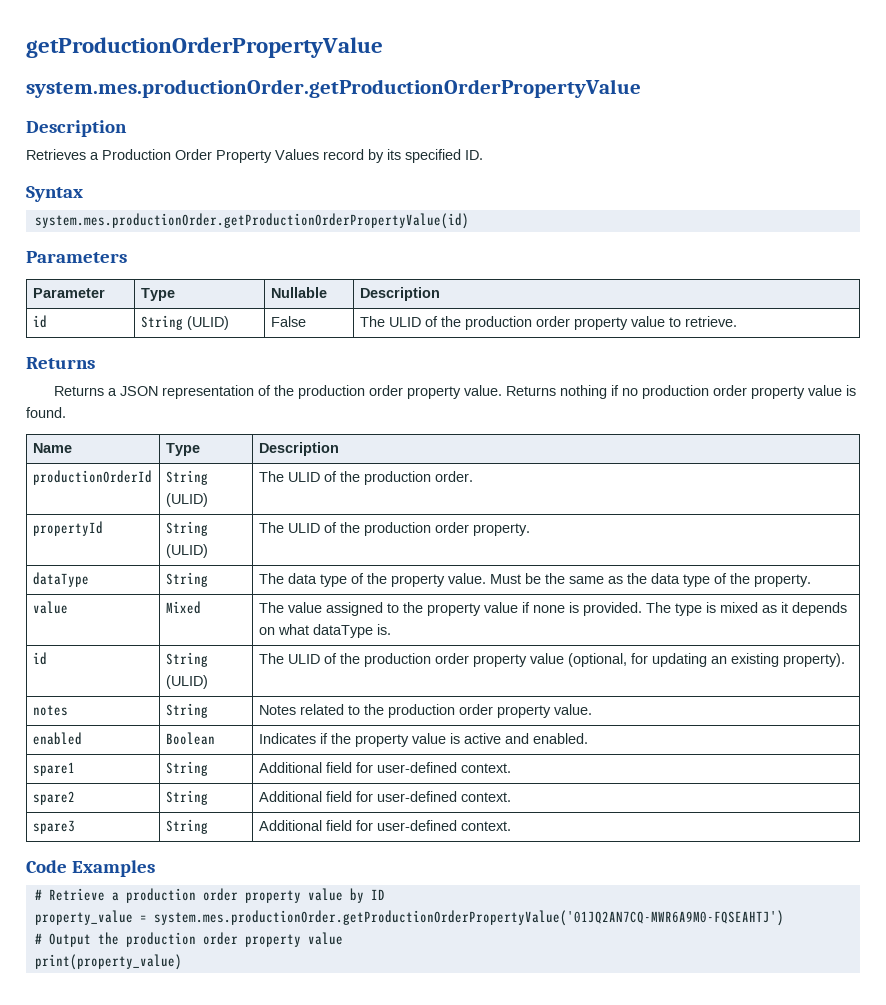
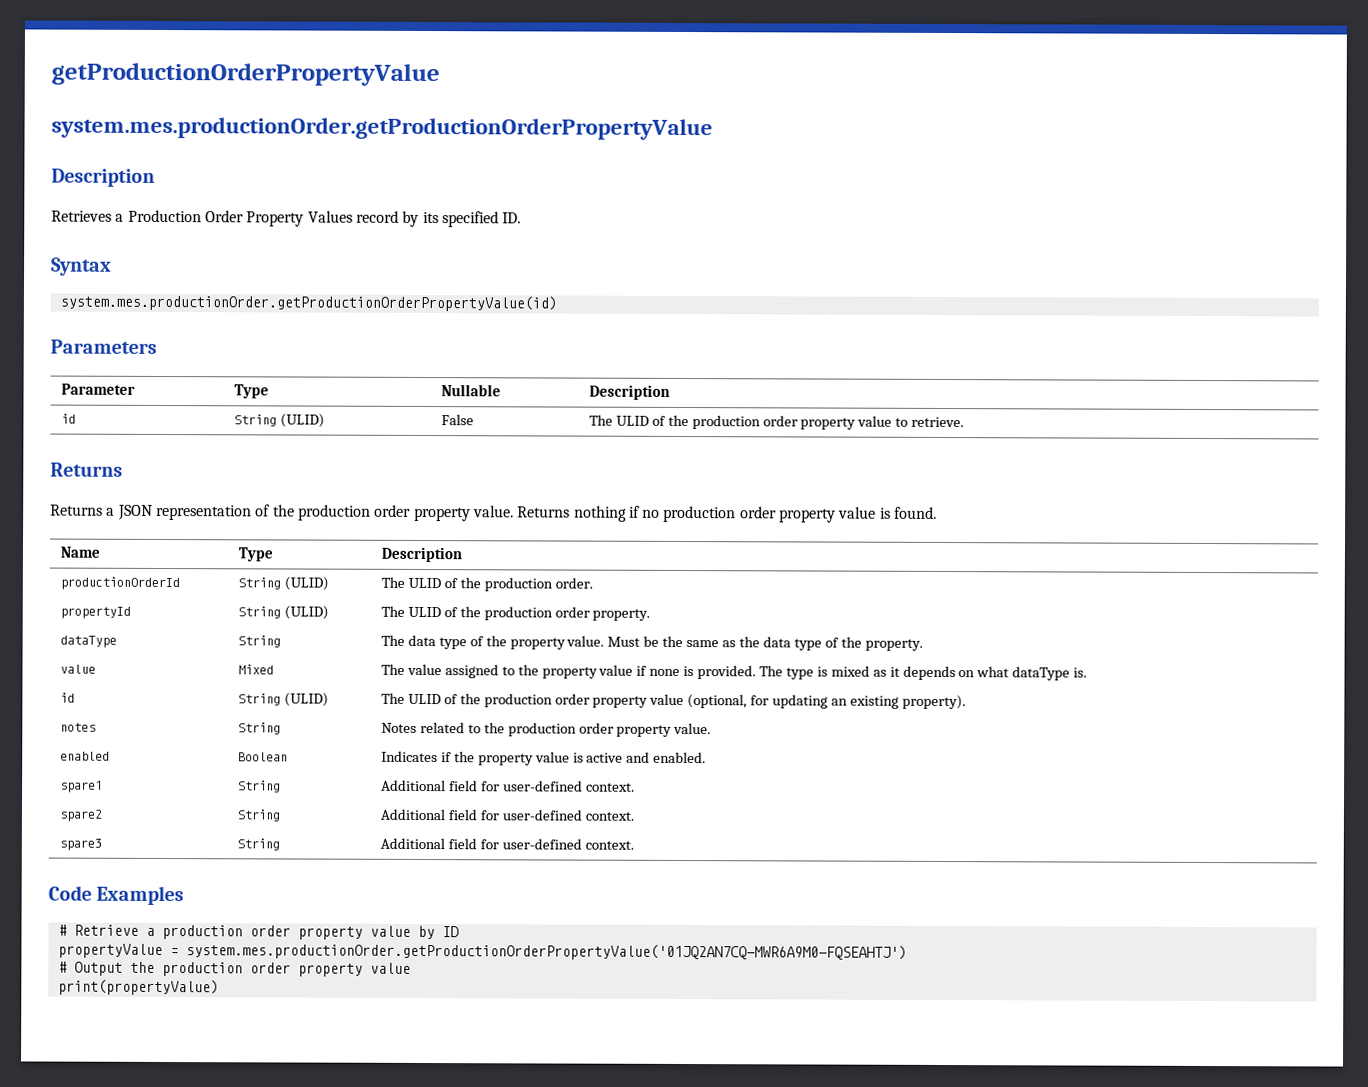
[34,910,133,925] property_value -> [57,943,163,959] propertyValue
[34,954,182,970] print(property_value) -> [57,979,219,996] print(propertyValue)

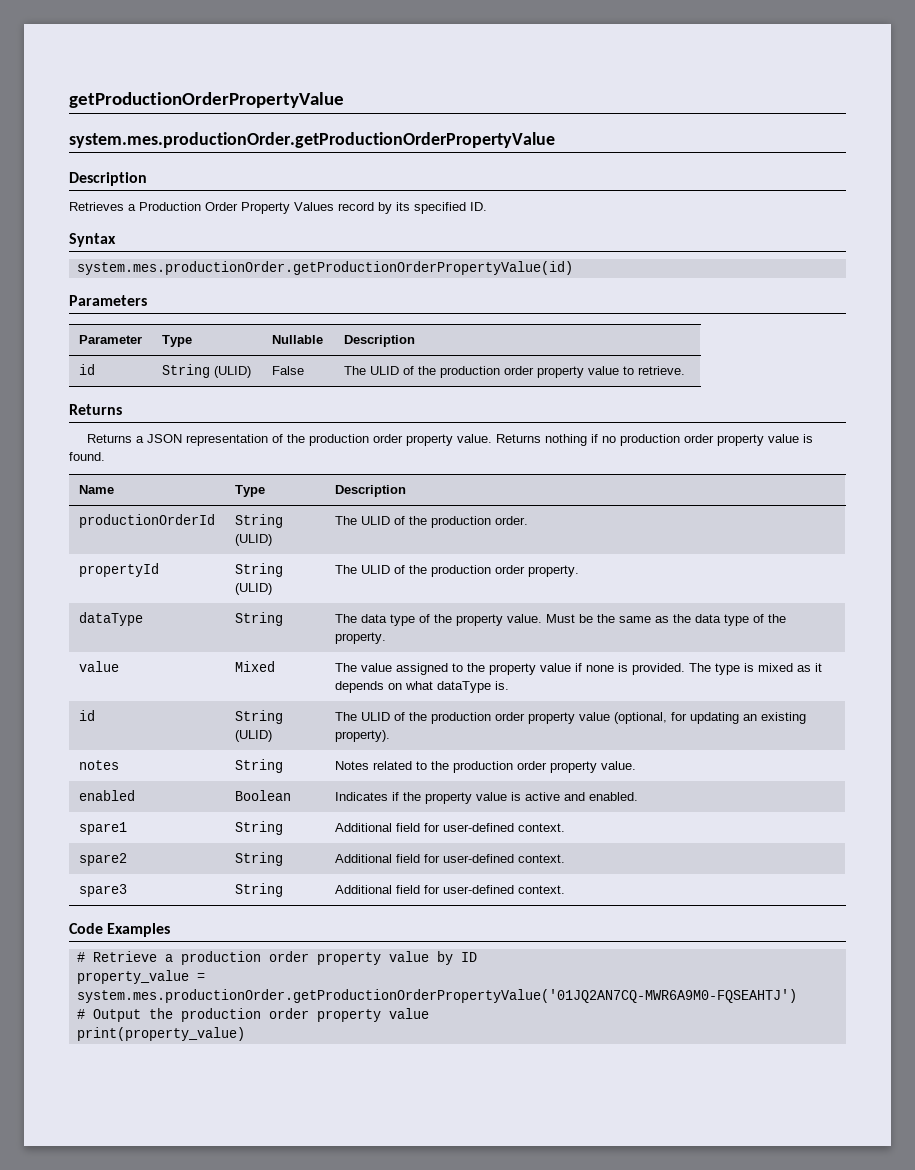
[57,943,163,959] propertyValue -> [76,970,189,984] property_value
[57,979,219,996] print(propertyValue) -> [76,1027,245,1041] print(property_value)

